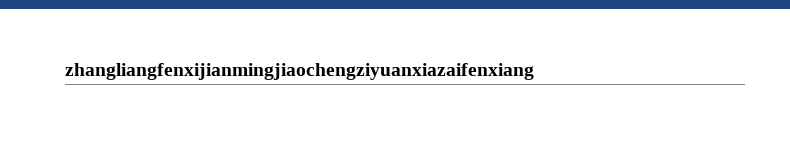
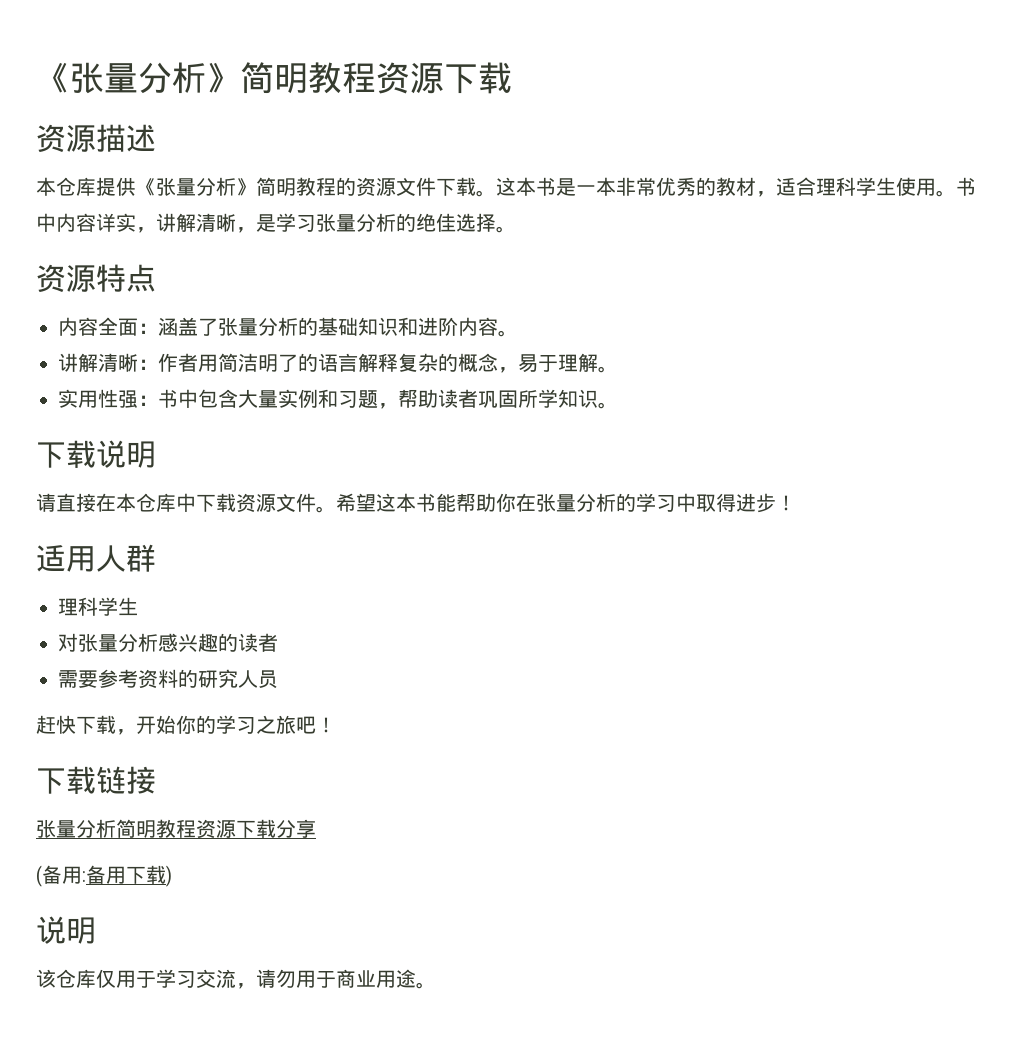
[65,63,534,80] zhangliangfenxijianmingjiaochengziyuanxiazaifenxiang -> [36,62,512,94] [36,124,156,153] [36,177,976,197] [36,213,516,233] [36,264,156,293] [58,317,518,337] [58,353,618,373] [58,389,618,409] [36,440,156,468] [36,493,796,513] [36,544,156,572] [58,597,138,616] [58,633,278,652] [58,669,278,689] [36,715,336,735] [36,766,156,794] [36,819,316,839] [36,865,172,887] [36,916,96,944] [36,969,436,989] 《张量分析》简明教程资源下载 // 资源描述 // 本仓库提供《张量分析》简明教程的资源文件下载。这本书是一本非常优秀的教材，适合理科学生使用。书中内容详实，讲解清晰，是学习张量分析的绝佳选择。 // 资源特点 // 内容全面：涵盖了张量分析的基础知识和进阶内容。 // 讲解清晰：作者用简洁明了的语言解释复杂的概念，易于理解。 // 实用性强：书中包含大量实例和习题，帮助读者巩固所学知识。 // 下载说明 // 请直接在本仓库中下载资源文件。希望这本书能帮助你在张量分析的学习中取得进步！ // 适用人群 // 理科学生 // 对张量分析感兴趣的读者 // 需要参考资料的研究人员 // 赶快下载，开始你的学习之旅吧！ // 下载链接 // 张量分析简明教程资源下载分享 // (备用:备用下载) // 说明 // 该仓库仅用于学习交流，请勿用于商业用途。

